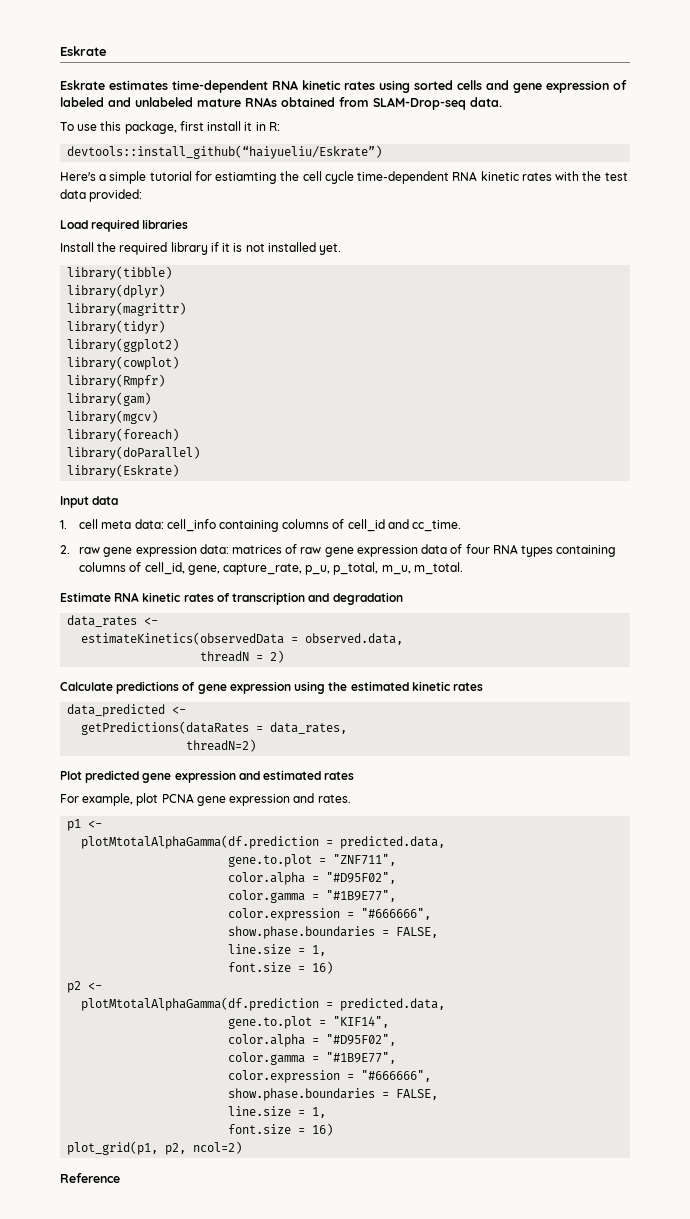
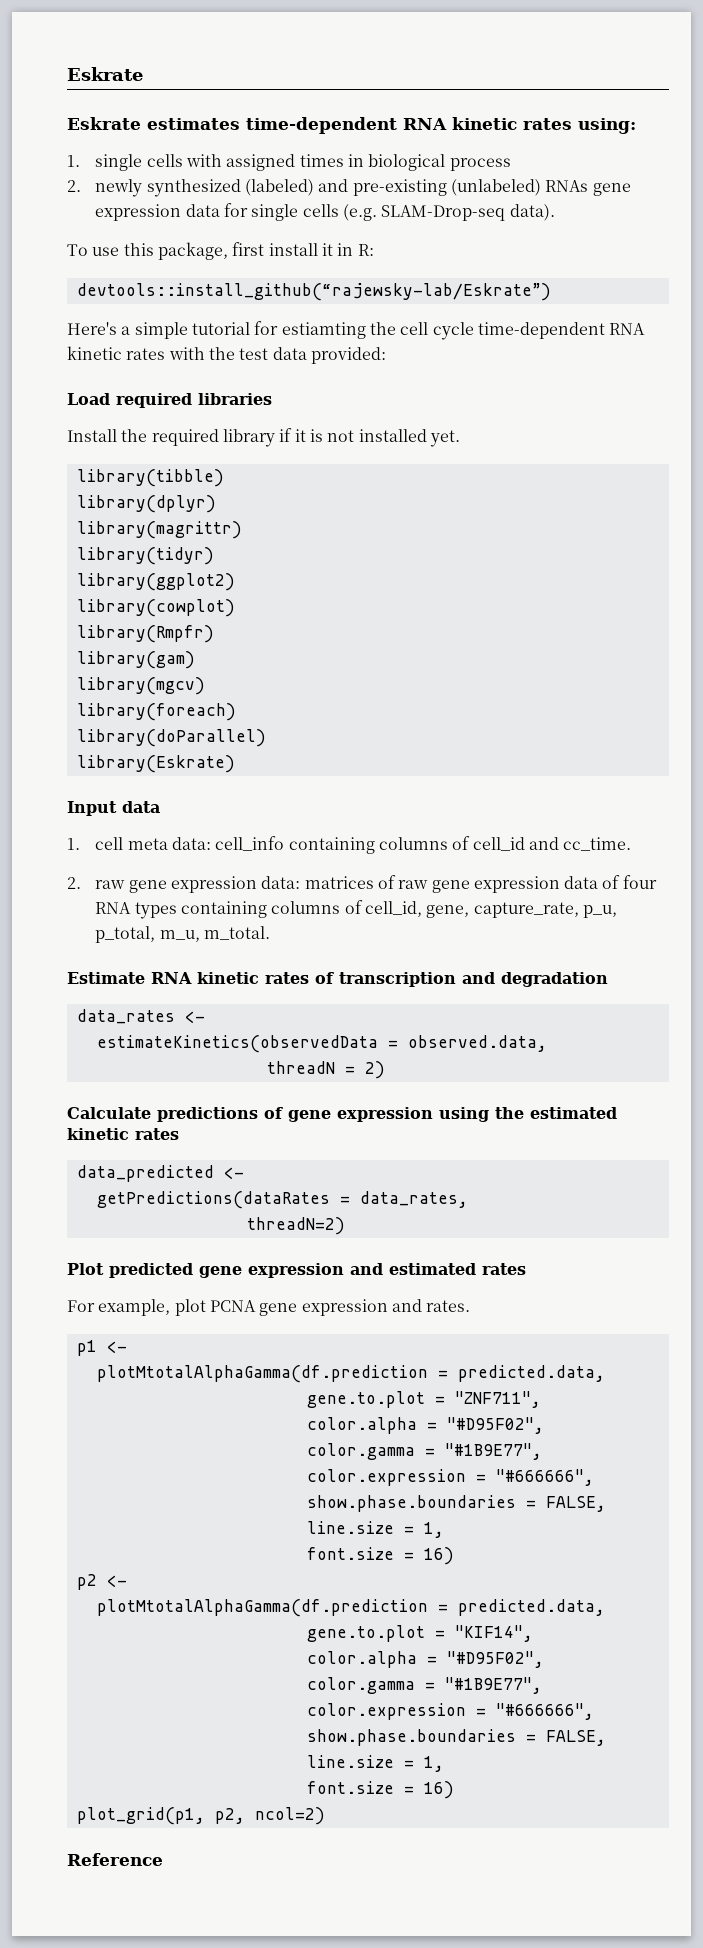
[379,80,627,93] [60,97,502,110] using sorted cells and gene expression of labeled and unlabeled mature RNAs obtained from SLAM-Drop-seq data. -> [578,118,636,134] [67,154,511,171] [67,179,631,197] [95,203,555,221] using: // 1. single cells with assigned times in biological process // 2. newly synthesized (labeled) and pre-existing (unlabeled) RNAs gene expression data for single cells (e.g. SLAM-Drop-seq data).
[67,145,383,159] devtools::install_github(“haiyueliu/Eskrate”) -> [76,283,551,301] devtools::install_github(“rajewsky-lab/Eskrate”)

